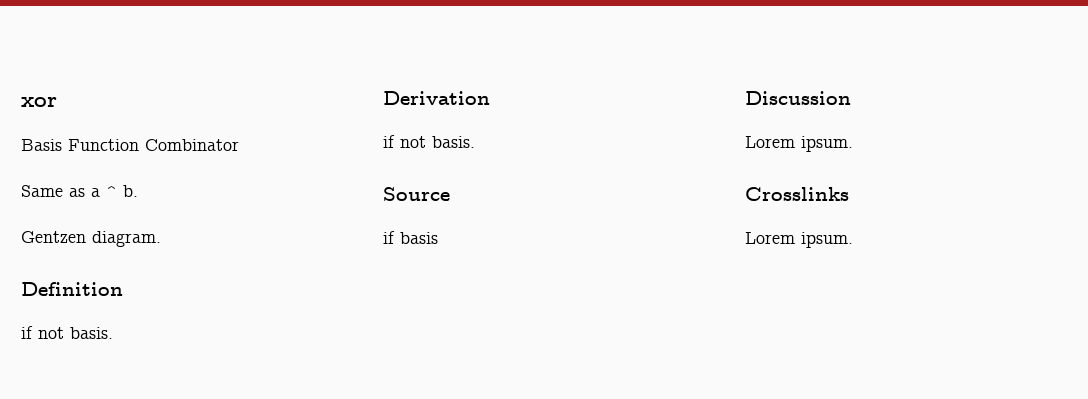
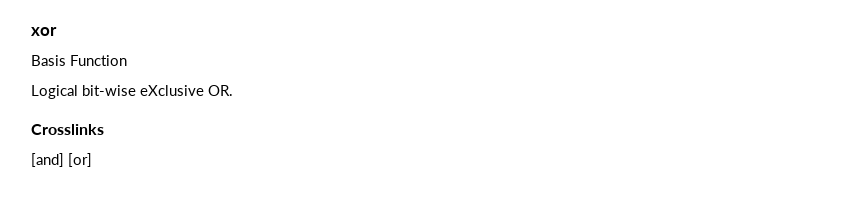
[145,139,239,151] [21,185,138,197] [21,231,161,247] [21,282,123,296] [21,326,113,339] [383,91,490,105] [383,135,475,148] [383,187,450,201] [383,231,438,244] [745,91,851,105] [745,136,853,152] Combinator // Same as a ^ b. // Gentzen diagram. // Definition // if not basis. // Derivation // if not basis. // Source // if basis // Discussion // Lorem ipsum. -> [31,85,233,99] // Logical bit-wise eXclusive OR.
[745,232,853,248] Lorem ipsum. -> [31,153,92,167] [and] [or]

